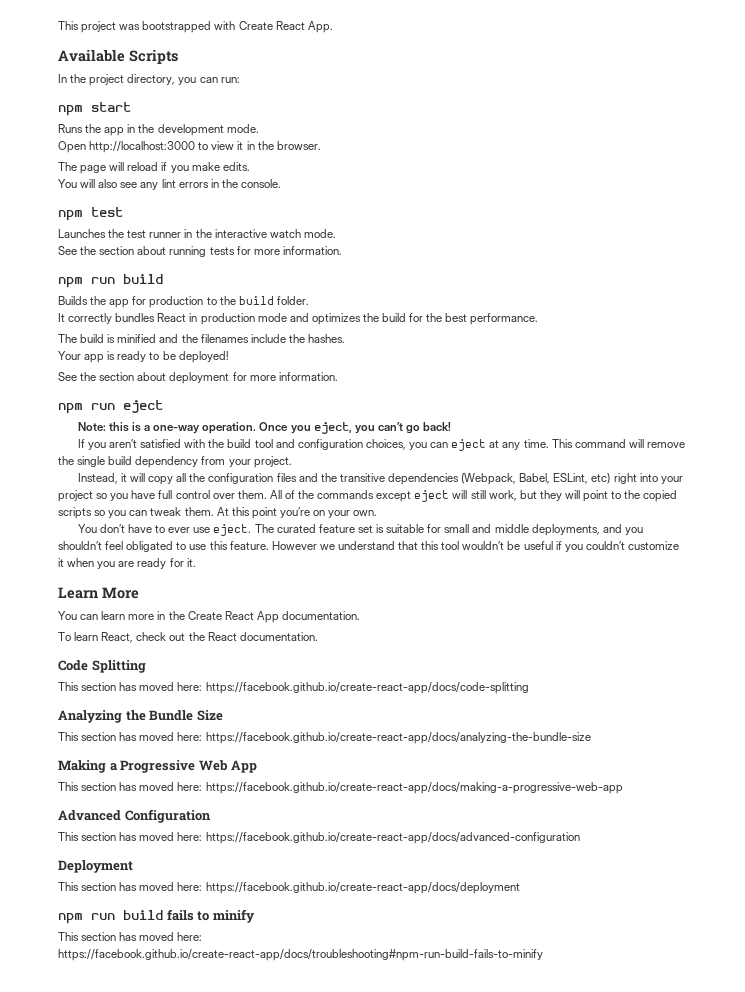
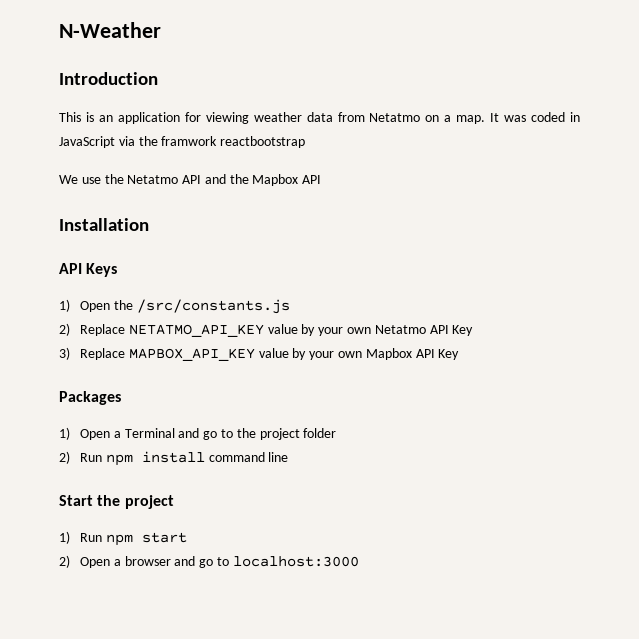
[58,21,333,33] [58,49,178,64] [58,74,240,86] [58,102,131,116] [58,124,259,136] [58,141,321,153] [58,162,250,174] [58,179,281,190] [58,207,123,221] [58,229,336,238] [58,246,342,257] [58,274,163,288] [58,296,309,308] [58,313,539,325] [58,334,345,343] [58,351,229,363] [58,372,338,384] [58,400,163,414] [77,422,452,434] [77,439,685,451] [58,456,292,468] [77,473,683,485] [58,490,678,502] [58,507,378,519] [77,524,643,536] [58,541,679,552] [58,558,196,569] [58,587,139,599] [58,611,360,623] [58,632,318,643] [58,660,146,673] [58,682,529,694] [58,710,223,723] [58,732,591,744] [58,760,258,773] [58,782,623,794] [58,809,211,823] [58,832,580,844] [58,860,133,873] [58,882,520,894] [58,909,255,924] [58,932,203,941] [58,949,543,961] This project was bootstrapped with Create React App. // Available Scripts // In the project directory, you can run: // npm start // Runs the app in the development mode. // Open http://localhost:3000 to view it in the browser. // The page will reload if you make edits. // You will also see any lint errors in the console. // npm test // Launches the test runner in the interactive watch mode. // See the section about running tests for more information. // npm run build // Builds the app for production to the build folder. // It correctly bundles React in production mode and optimizes the build for the best performance. // The build is minified and the filenames include the hashes. // Your app is ready to be deployed! // See the section about deployment for more information. // npm run eject // Note: this is a one-way operation. Once you eject, you can’t go back! // If you aren’t satisfied with the build tool and configuration choices, you can eject at any time. This command will remove the single build dependency from your project. // Instead, it will copy all the configuration files and the transitive dependencies (Webpack, Babel, ESLint, etc) right into your project so you have full control over them. All of the commands except eject will still work, but they will point to the copied scripts so you can tweak them. At this point you’re on your own. // You don’t have to ever use eject. The curated feature set is suitable for small and middle deployments, and you shouldn’t feel obligated to use this feature. However we understand that this tool wouldn’t be useful if you couldn’t customize it when you are ready for it. // Learn More // You can learn more in the Create React App documentation. // To learn React, check out the React documentation. // Code Splitting // This section has moved here: https://facebook.github.io/create-react-app/docs/code-splitting // Analyzing the Bundle Size // This section has moved here: https://facebook.github.io/create-react-app/docs/analyzing-the-bundle-size // Making a Progressive Web App // This section has moved here: https://facebook.github.io/create-react-app/docs/making-a-progressive-web-app // Advanced Configuration // This section has moved here: https://facebook.github.io/create-react-app/docs/advanced-configuration // Deployment // This section has moved here: https://facebook.github.io/create-react-app/docs/deployment // npm run build fails to minify // This section has moved here: https://facebook.github.io/create-react-app/docs/troubleshooting#npm-run-build-fails-to-minify -> [59,22,161,38] [59,72,158,85] [59,112,580,124] [59,136,306,148] [59,174,322,186] [59,218,149,231] [59,263,118,277] [59,299,290,314] [59,323,474,337] [59,347,460,361] [59,391,121,405] [59,427,337,440] [59,451,289,466] [59,495,174,509] [59,531,187,546] [59,555,359,568] N-Weather // Introduction // This is an application for viewing weather data from Netatmo on a map. It was coded in JavaScript via the framwork reactbootstrap // We use the Netatmo API and the Mapbox API // Installation // API Keys // 1) Open the /src/constants.js // 2) Replace NETATMO_API_KEY value by your own Netatmo API Key // 3) Replace MAPBOX_API_KEY value by your own Mapbox API Key // Packages // 1) Open a Terminal and go to the project folder // 2) Run npm install command line // Start the project // 1) Run npm start // 2) Open a browser and go to localhost:3000

